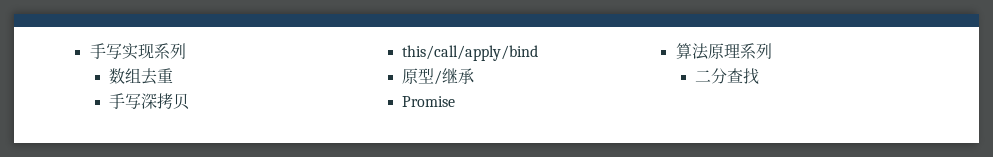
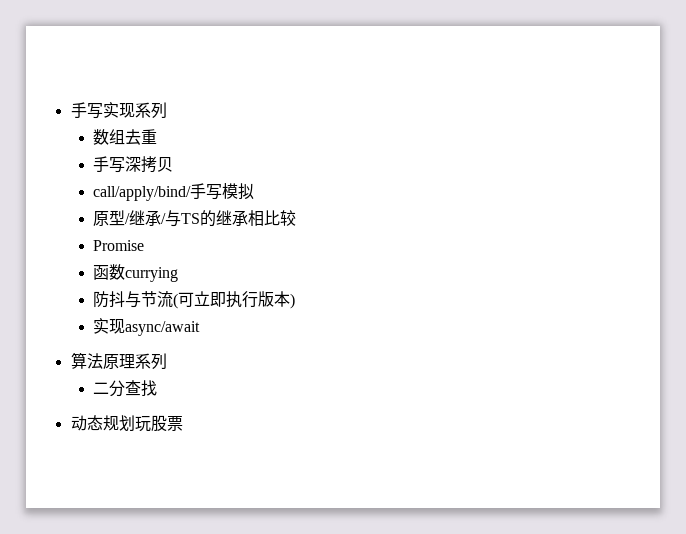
[402,45,539,61] this/call/apply/bind -> [93,183,255,201] call/apply/bind/手写模拟
[402,96,456,107] // Promise -> [161,210,297,227] [93,240,145,251] [93,264,179,282] [93,291,296,309] [93,318,201,336] /与TS的继承相比较 // Promise // 函数currying // 防抖与节流(可立即执行版本) // 实现async/await
(760, 76) none -> [70,415,183,432] // 动态规划玩股票

